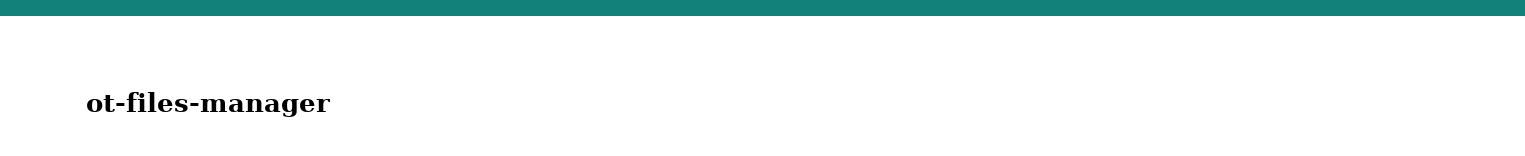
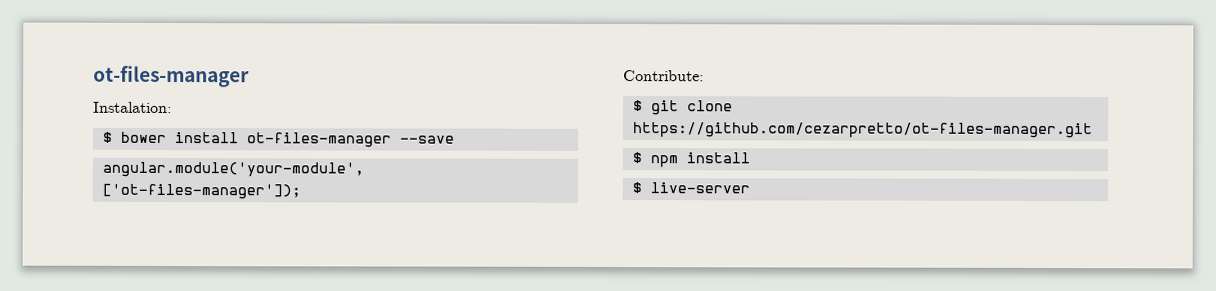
[86,92,330,117] ot-files-manager -> [93,65,250,88] [93,101,172,114] [102,131,455,148] [101,161,364,178] [101,183,301,200] [623,70,704,82] [632,100,733,116] [632,122,1093,139] [631,152,750,168] [631,182,750,194] ot-files-manager // Instalation: // $ bower install ot-files-manager --save // angular.module('your-module', ['ot-files-manager']); // Contribute: // $ git clone https://github.com/cezarpretto/ot-files-manager.git // $ npm install // $ live-server

